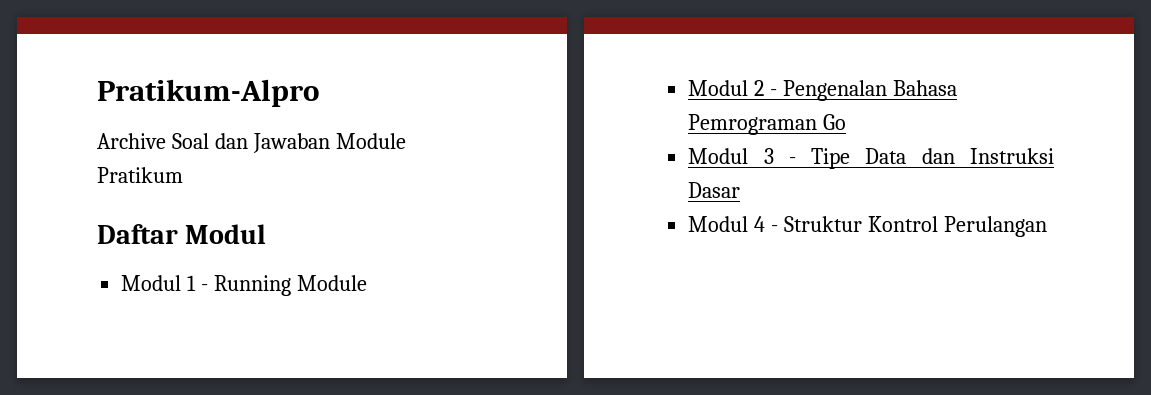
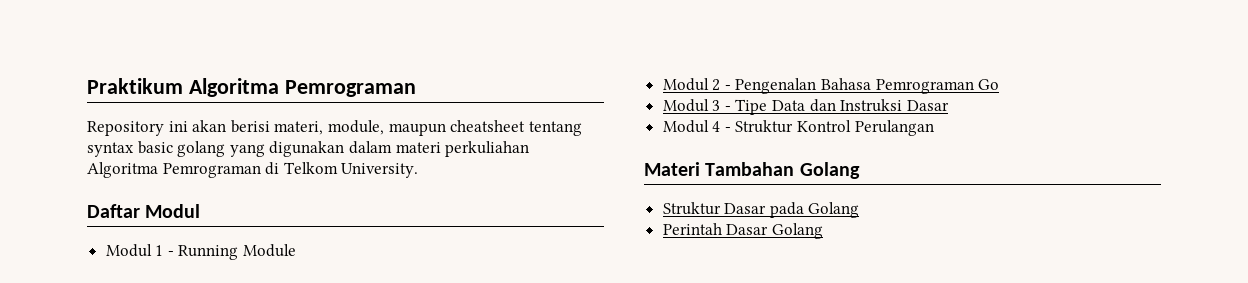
[97,79,319,107] [97,133,406,153] [97,167,183,183] Pratikum-Alpro // Archive Soal dan Jawaban Module Pratikum -> [87,78,416,97] [87,120,582,136] [87,141,530,157] [87,162,419,178] Praktikum Algoritma Pemrograman // Repository ini akan berisi materi, module, maupun cheatsheet tentang syntax basic golang yang digunakan dalam materi perkuliahan Algoritma Pemrograman di Telkom University.
(1047, 226) none -> [644,162,860,179] [662,202,860,218] [662,223,823,239] // Materi Tambahan Golang // Struktur Dasar pada Golang // Perintah Dasar Golang

